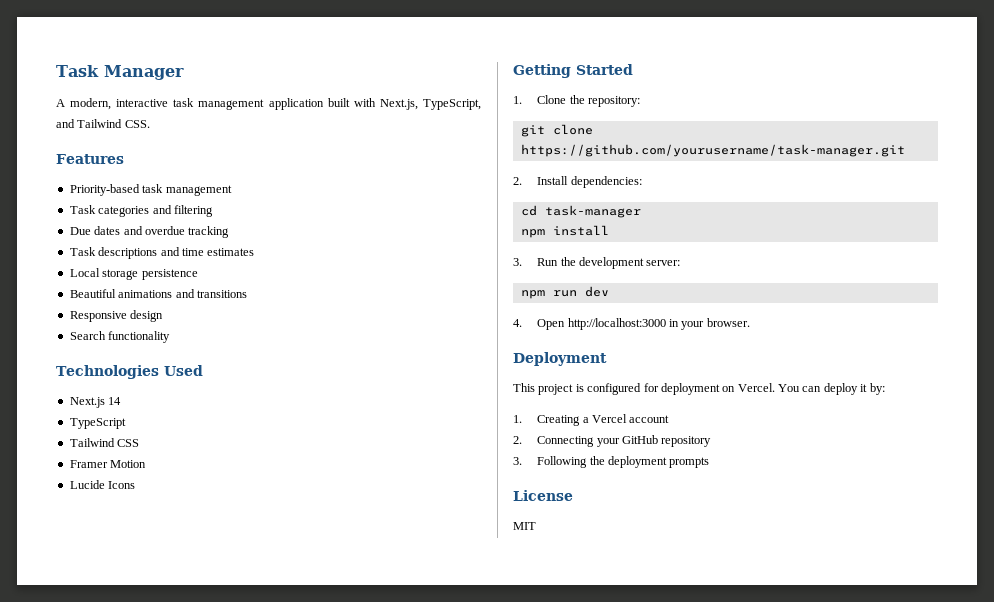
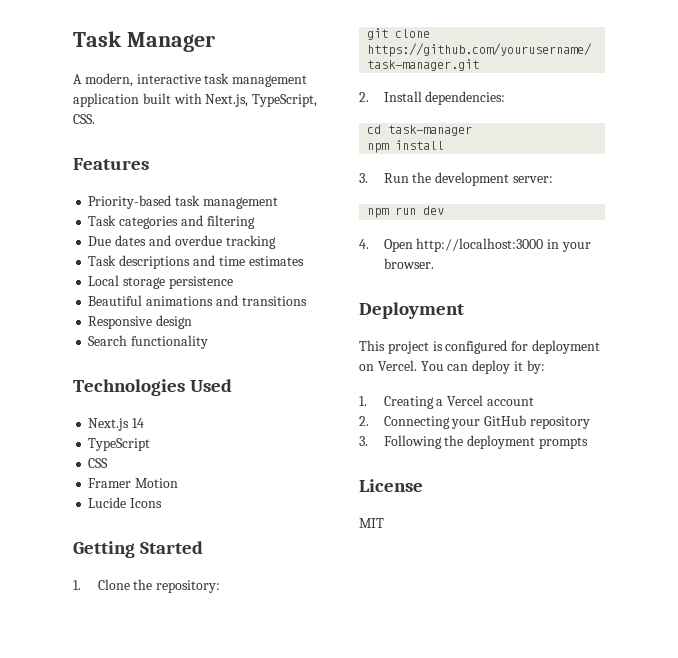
[56,119,123,128] and Tailwind -> (318, 100) none
[69,438,115,447] Tailwind -> (151, 444) none

